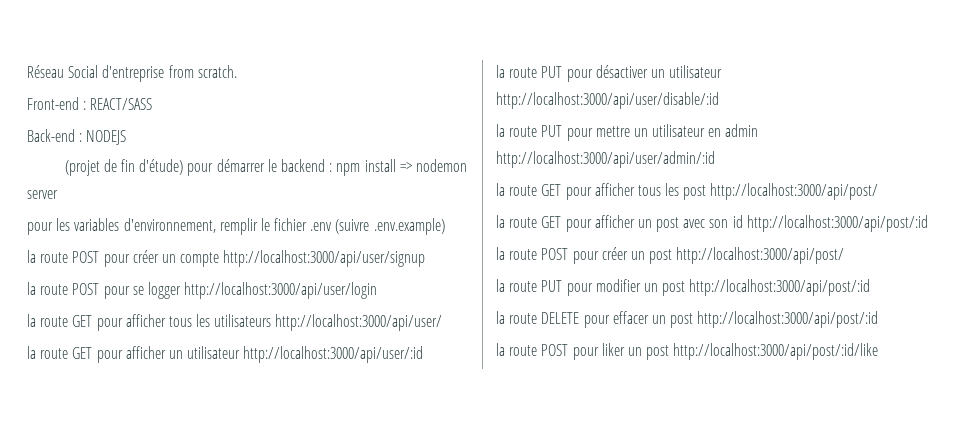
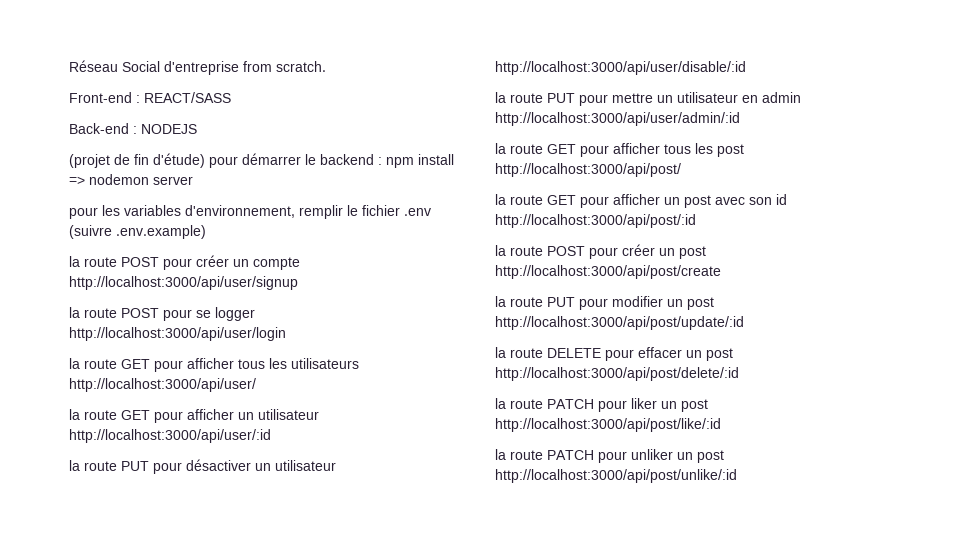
[676,247,845,264] http://localhost:3000/api/post/ -> [495,265,721,279] http://localhost:3000/api/post/create
[689,279,871,296] http://localhost:3000/api/post/:id -> [495,316,744,330] http://localhost:3000/api/post/update/:id
[697,311,879,328] [496,343,569,356] http://localhost:3000/api/post/:id // la route POST -> [495,367,739,381] [495,398,594,409] http://localhost:3000/api/post/delete/:id // la route PATCH
[673,343,879,360] http://localhost:3000/api/post/:id/like -> [495,418,721,432] [495,449,724,463] [495,469,737,483] http://localhost:3000/api/post/like/:id // la route PATCH pour unliker un post http://localhost:3000/api/post/unlike/:id

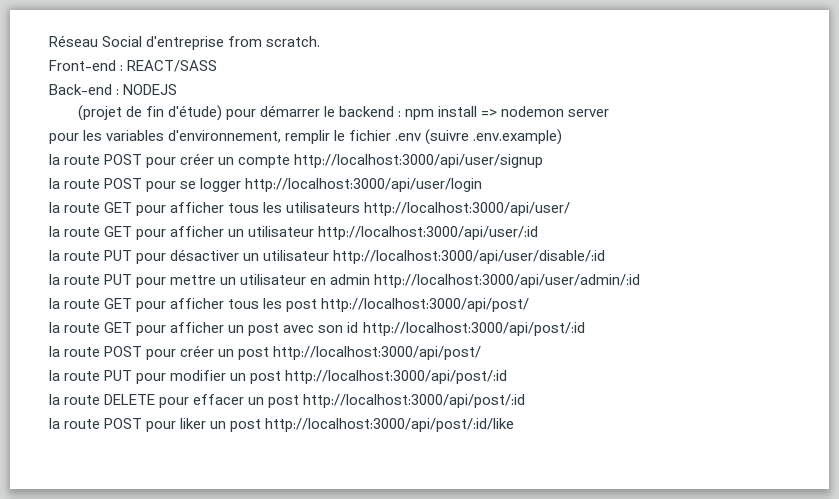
[495,265,721,279] http://localhost:3000/api/post/create -> [273,346,482,360] http://localhost:3000/api/post/
[495,316,744,330] http://localhost:3000/api/post/update/:id -> [285,370,508,384] http://localhost:3000/api/post/:id
[495,367,739,381] [495,398,594,409] http://localhost:3000/api/post/delete/:id // la route PATCH -> [303,394,526,408] [49,418,143,429] http://localhost:3000/api/post/:id // la route POST
[495,418,721,432] [495,449,724,463] [495,469,737,483] http://localhost:3000/api/post/like/:id // la route PATCH pour unliker un post http://localhost:3000/api/post/unlike/:id -> [265,418,515,432] http://localhost:3000/api/post/:id/like

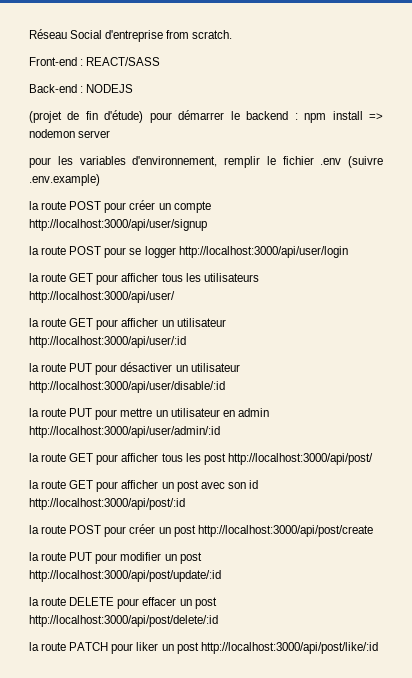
[273,346,482,360] http://localhost:3000/api/post/ -> [197,525,373,537] http://localhost:3000/api/post/create
[285,370,508,384] http://localhost:3000/api/post/:id -> [29,570,221,582] http://localhost:3000/api/post/update/:id
[303,394,526,408] [49,418,143,429] http://localhost:3000/api/post/:id // la route POST -> [29,615,218,627] [29,642,109,651] http://localhost:3000/api/post/delete/:id // la route PATCH
[265,418,515,432] http://localhost:3000/api/post/:id/like -> [200,642,378,654] http://localhost:3000/api/post/like/:id

